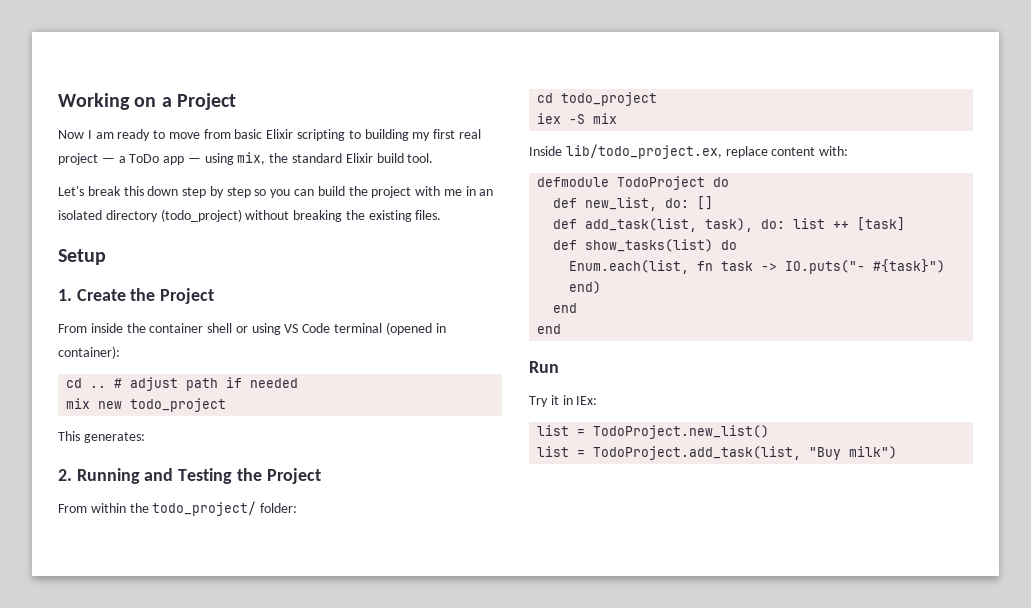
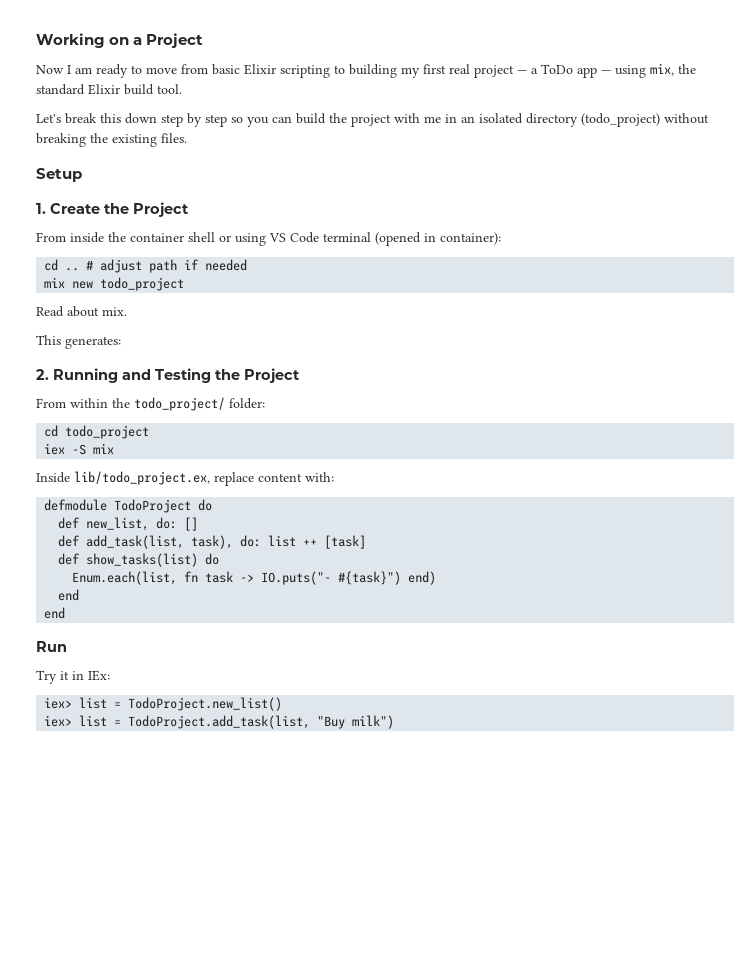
(227, 405) none -> [36,306,127,317] // Read about mix.
(598, 400) none -> [44,697,73,709] iex>
(770, 432) none -> [44,715,73,727] iex>

